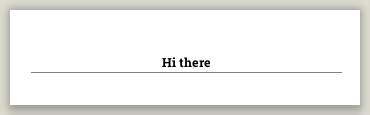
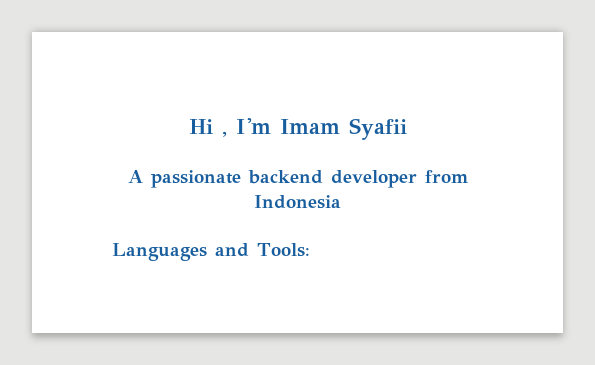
[179,57,212,68] there -> [221,118,407,140] [127,170,468,188] [254,195,341,209] [112,243,310,261] , I'm Imam Syafii // A passionate backend developer from Indonesia // Languages and Tools:

